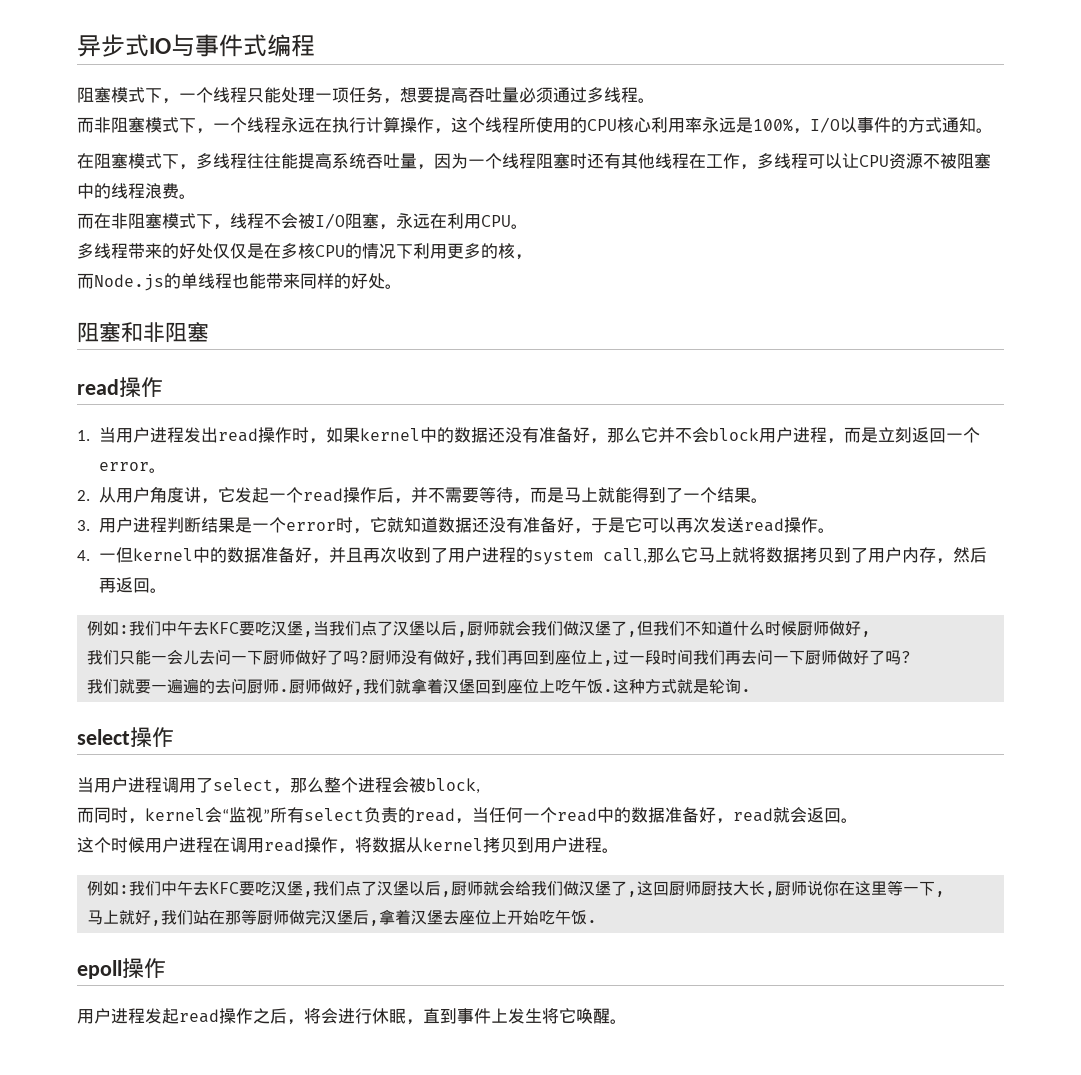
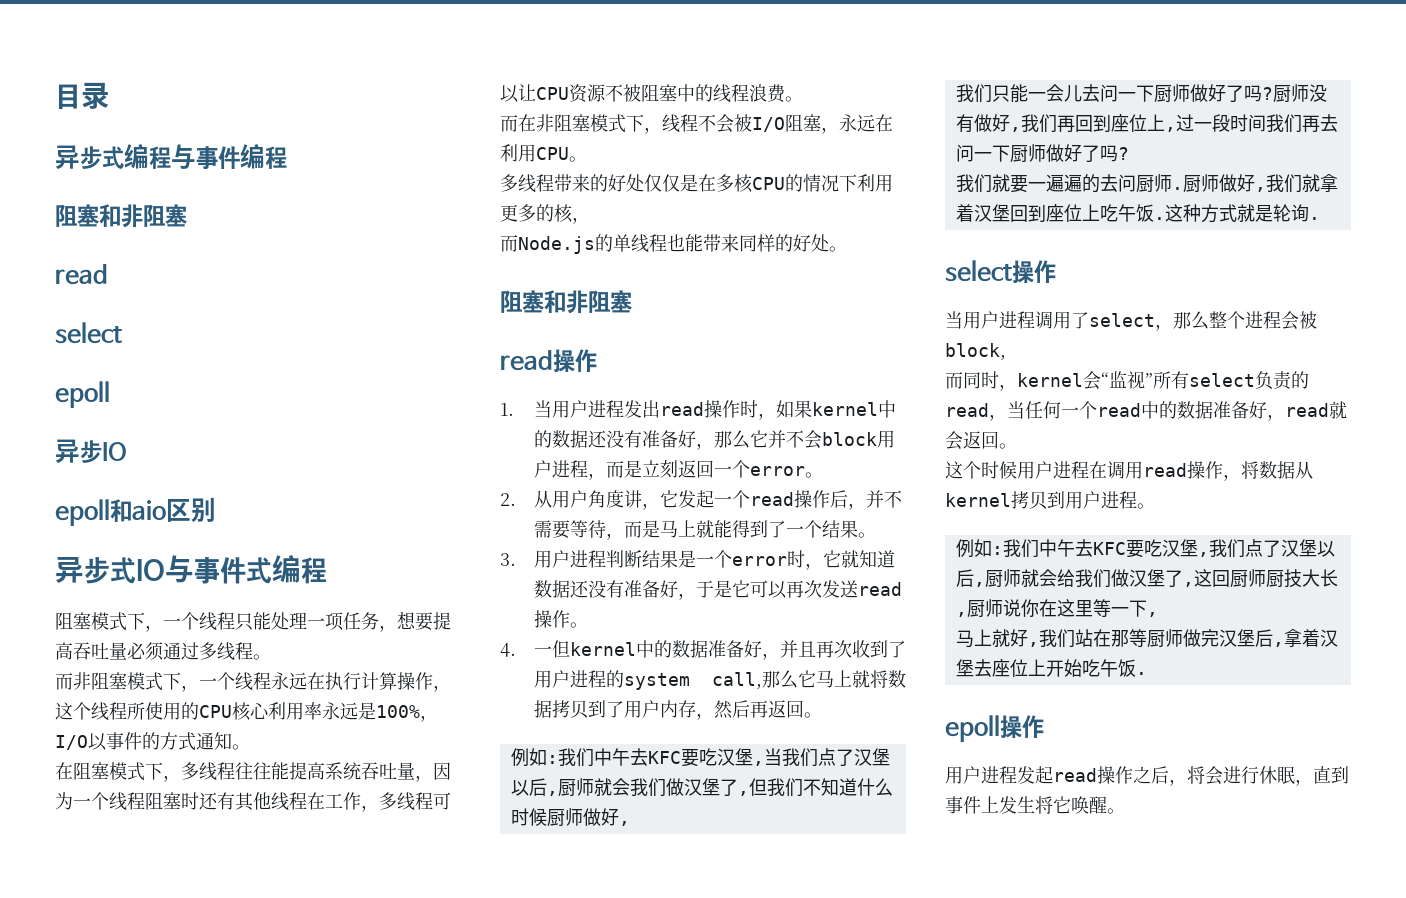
(77, 46) none -> [55,82,110,110] [55,144,287,170] [55,204,187,228] [55,264,108,285] [55,322,122,344] [55,381,110,408] [55,439,127,463] [55,497,216,526] 目录 // 异步式编程与事件编程 // 阻塞和非阻塞 // read // select // epoll // 异步IO // epoll和aio区别 //

